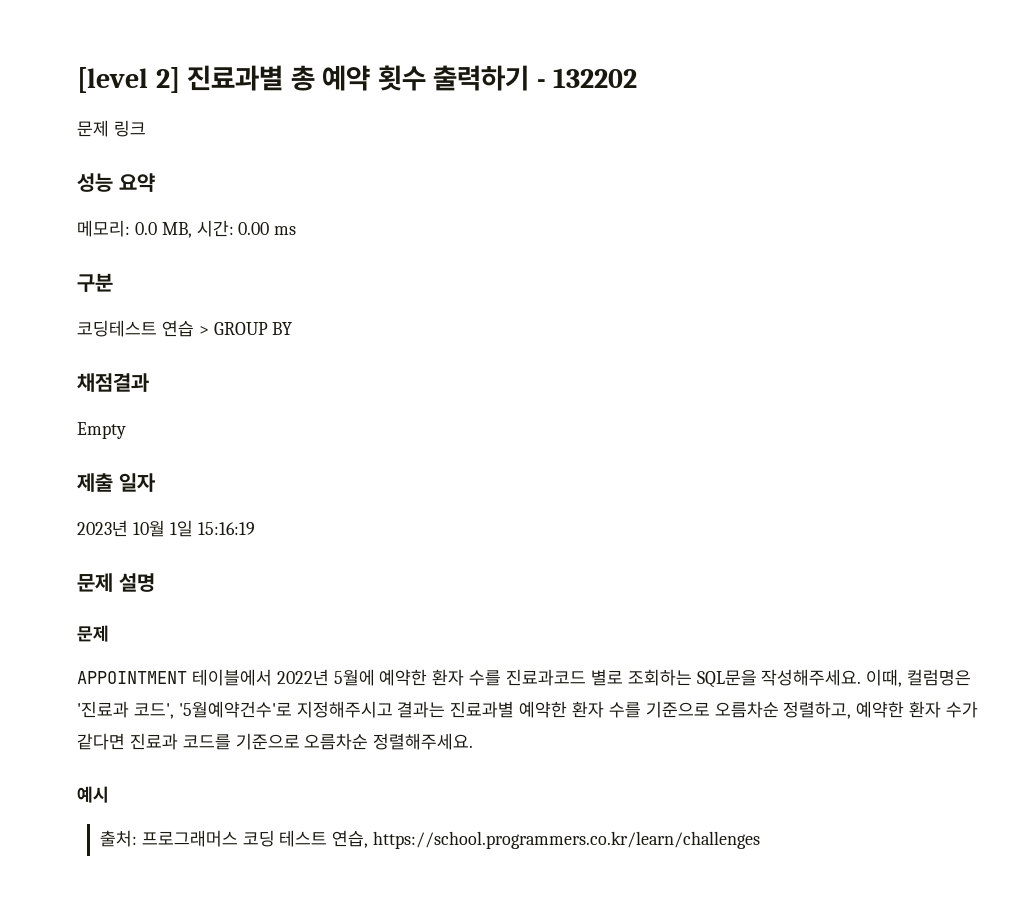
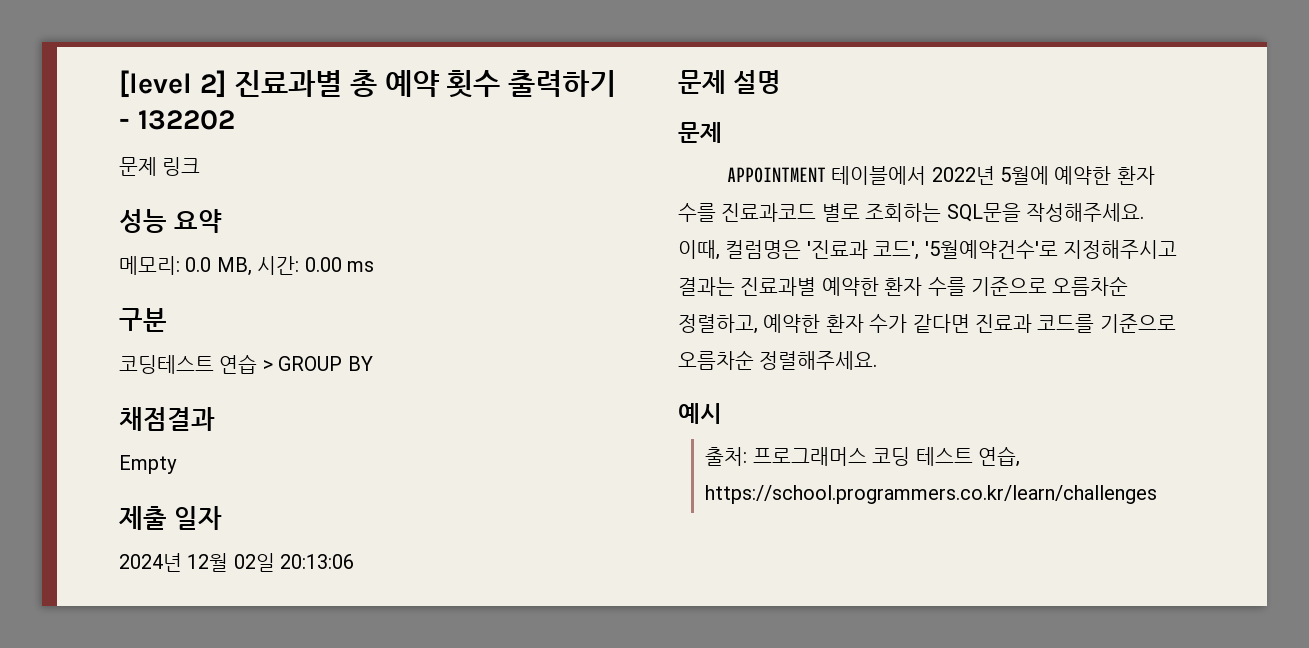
[77,520,255,537] 2023년 10월 1일 15:16:19 -> [119,553,355,572] 2024년 12월 02일 20:13:06

